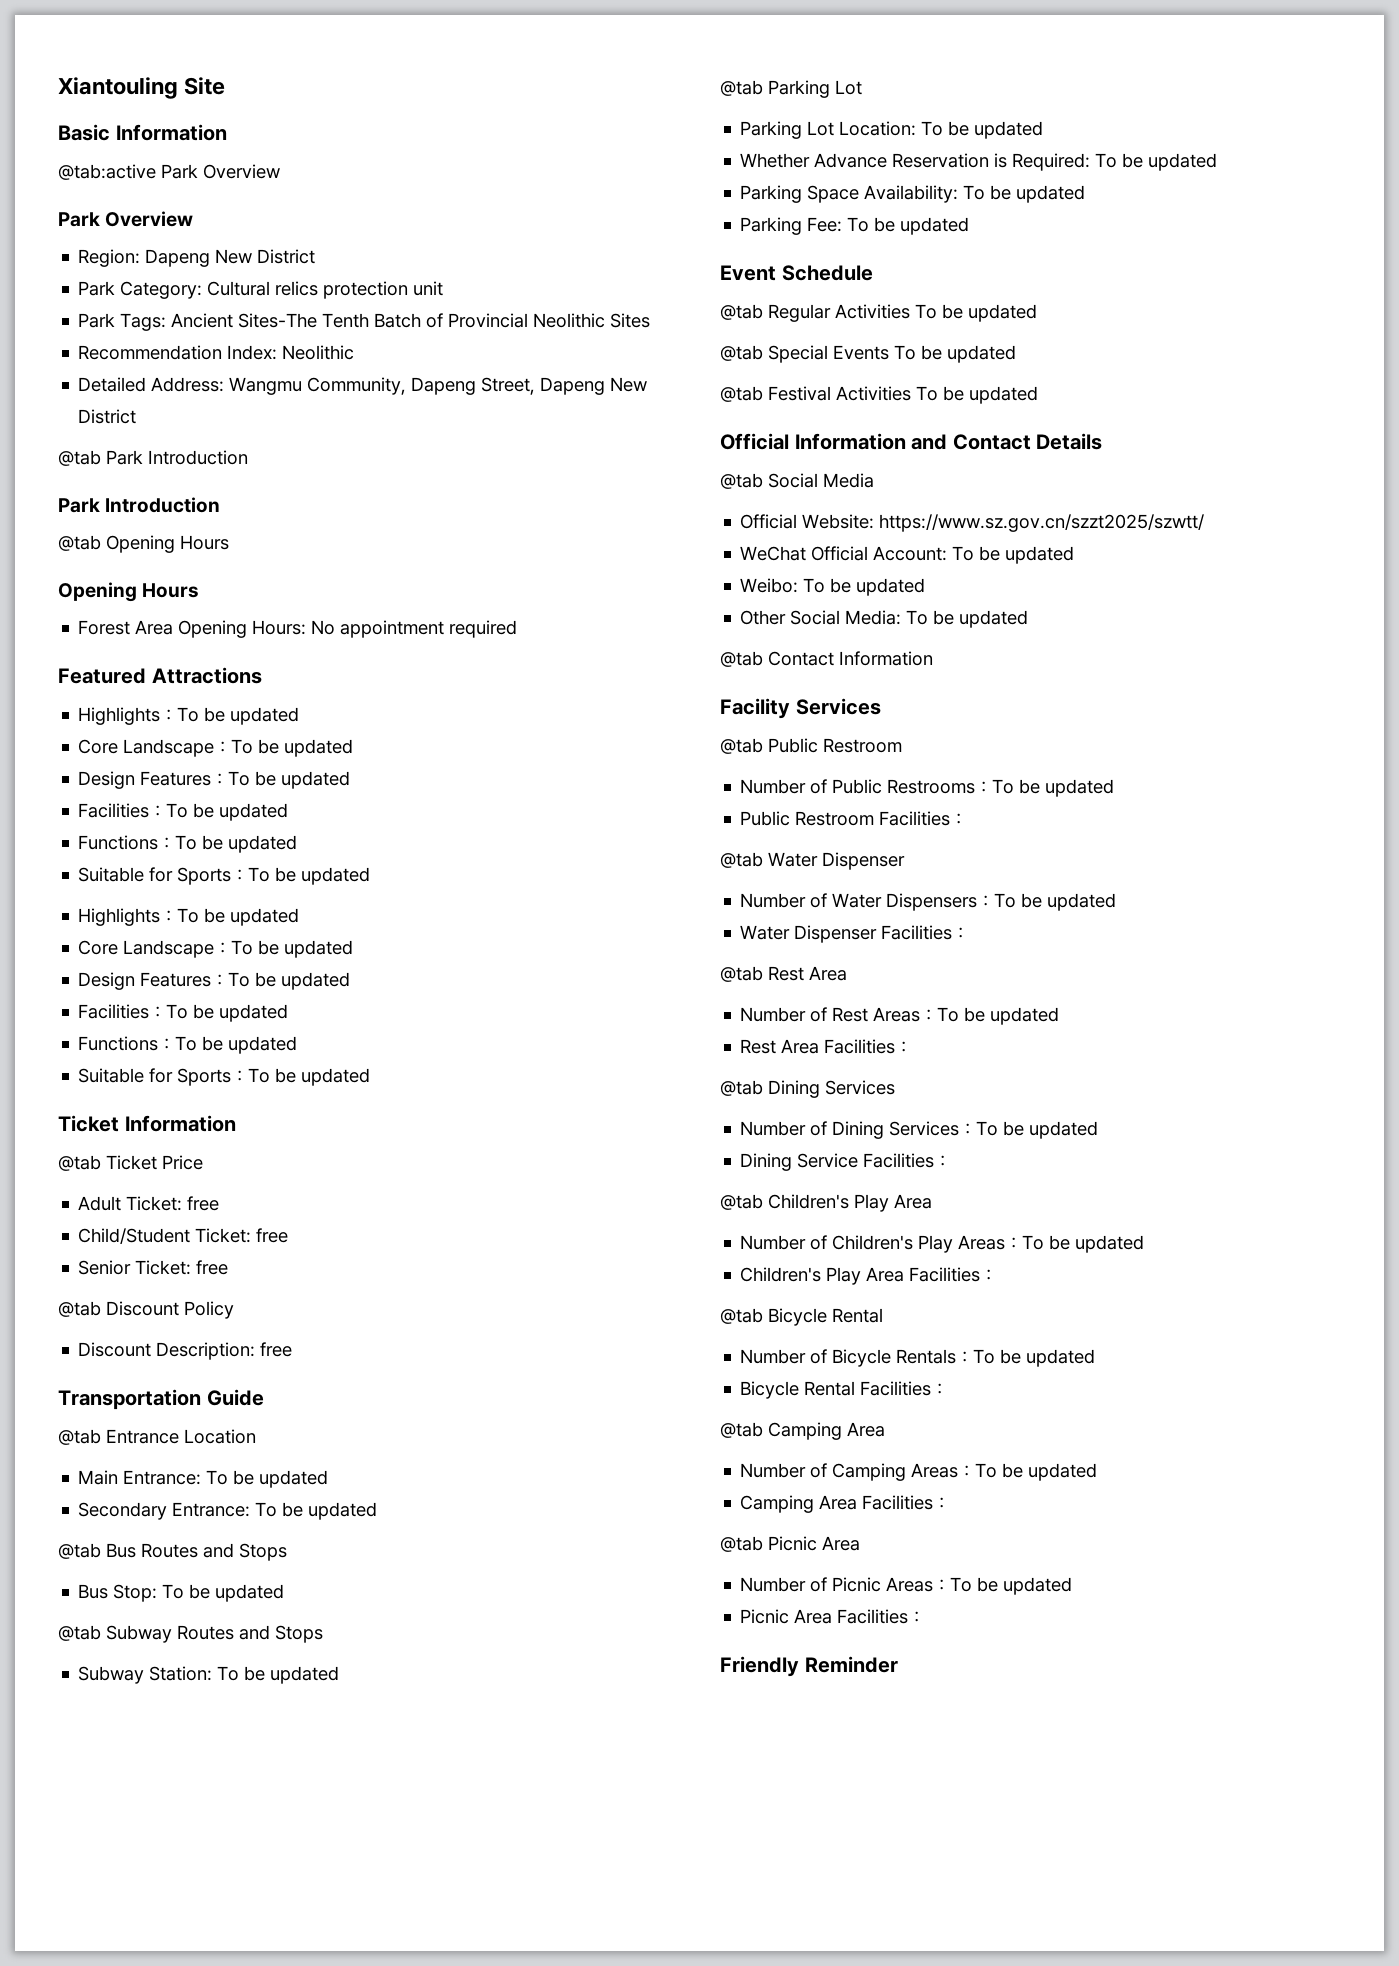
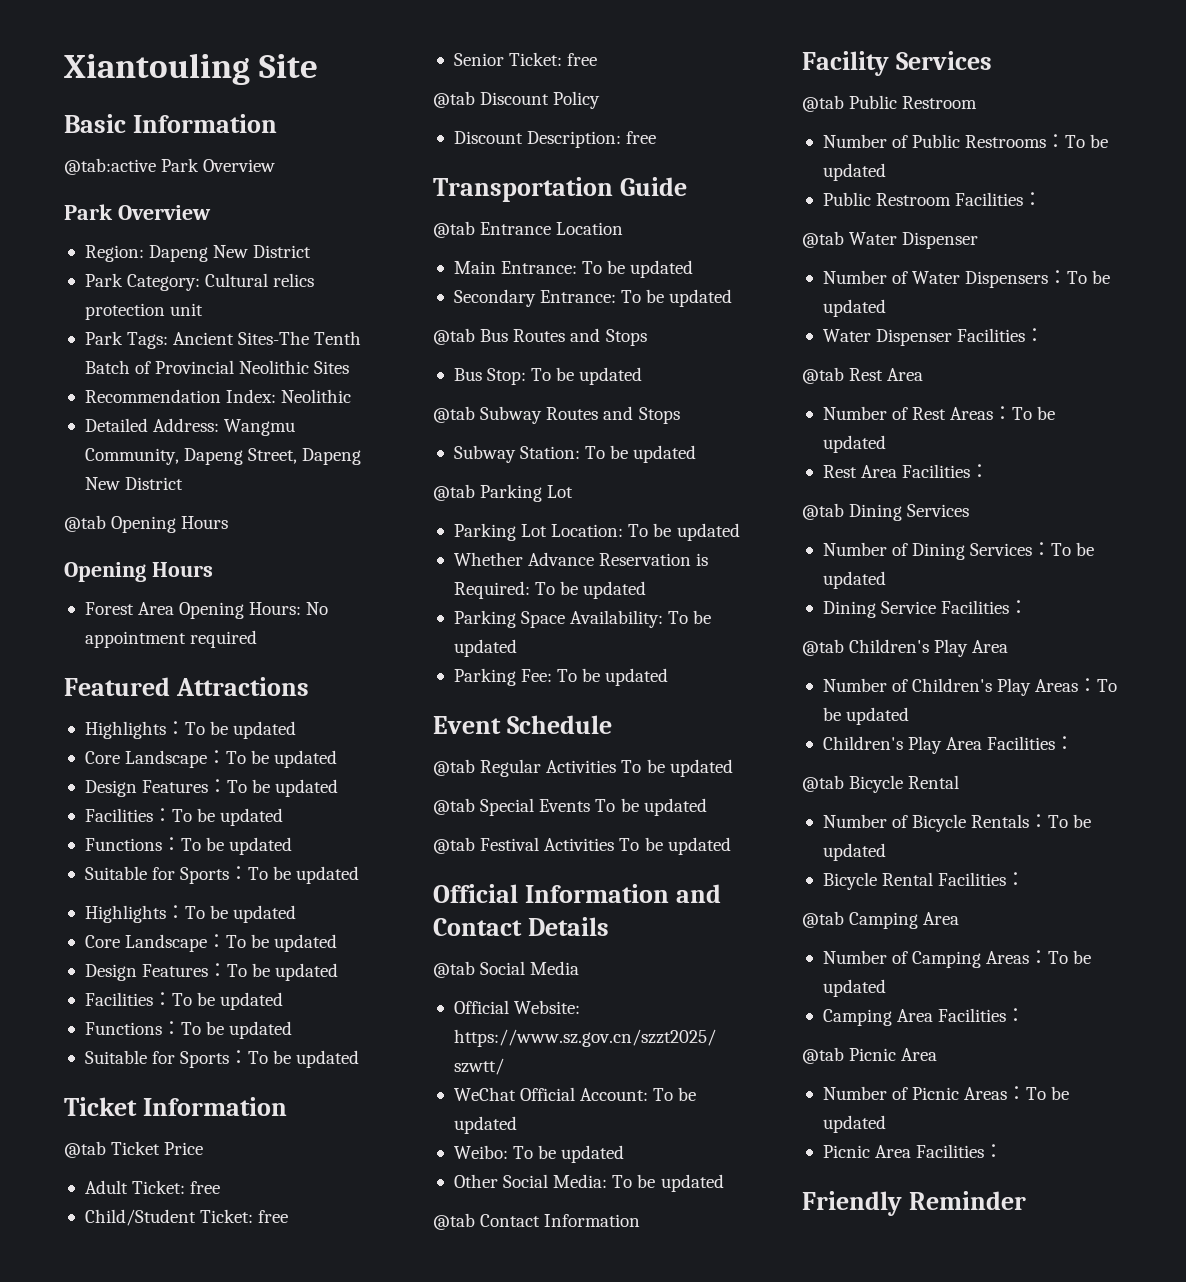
[58,450,248,466] [58,497,221,513] // @tab Park Introduction // Park Introduction -> (184, 483) none

